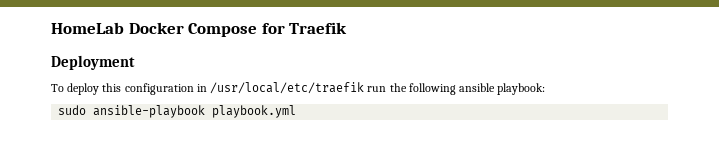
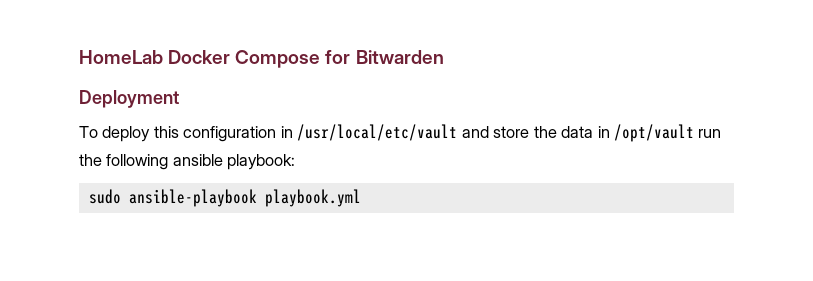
[289,22,348,34] Traefik -> [355,50,444,64] Bitwarden
[210,82,365,94] /usr/local/etc/traefik -> [297,124,695,142] /usr/local/etc/vault and store the data in /opt/vault

